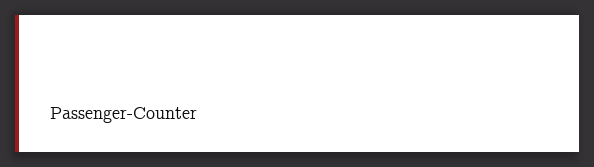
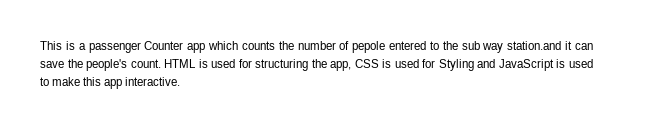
[50,107,197,123] Passenger-Counter -> [40,41,594,53] [40,59,593,71] [40,77,181,89] This is a passenger Counter app which counts the number of pepole entered to the sub way station.and it can save the people's count. HTML is used for structuring the app, CSS is used for Styling and JavaScript is used to make this app interactive.

